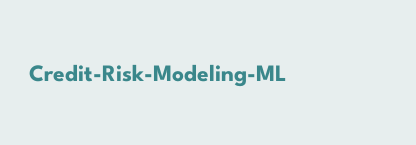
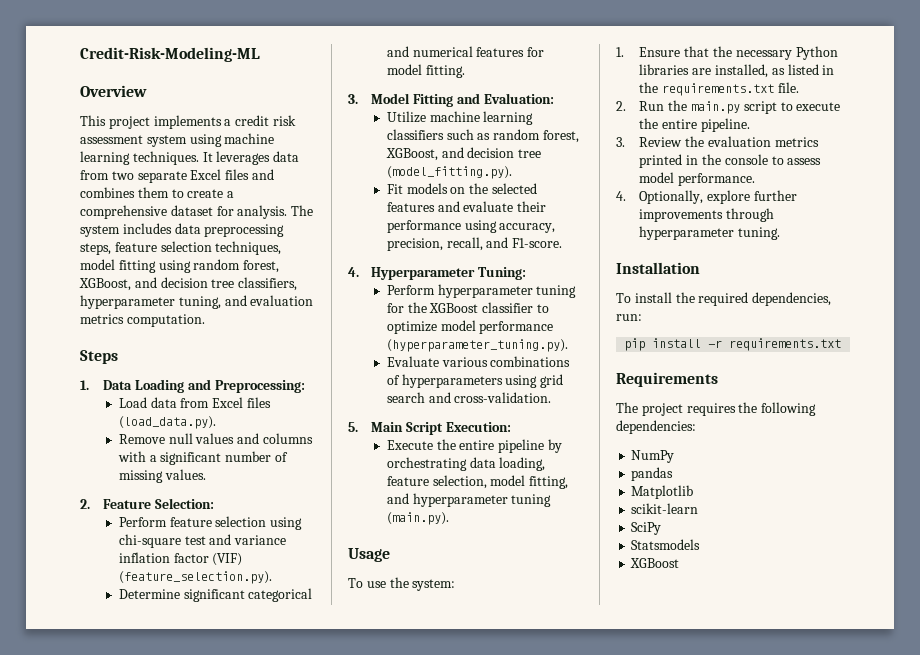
(286, 75) none -> [80,85,147,97] [80,115,296,129] [80,133,275,147] [80,151,300,165] [80,169,274,183] [80,187,235,198] [80,205,314,219] [80,223,285,237] [80,241,282,255] [80,259,280,273] [79,277,298,291] [80,295,314,309] [80,314,205,327] [80,350,118,364] [80,379,305,393] [118,397,271,408] [118,416,216,429] [118,433,313,444] [117,451,288,465] [118,469,206,483] [80,498,215,509] [118,516,303,530] [118,534,287,548] [118,552,243,566] [118,571,272,584] [118,588,313,602] [386,46,545,57] [386,64,465,78] [348,93,554,107] [386,111,534,125] [386,129,579,143] [385,147,542,161] [386,166,512,179] [386,183,537,194] [386,201,547,212] [386,220,556,233] [386,237,563,251] [348,267,527,280] [386,284,577,298] [386,302,549,313] [386,320,554,334] [386,339,568,352] [386,356,571,367] [386,374,564,388] [386,392,552,403] [348,422,512,435] [386,439,562,453] [386,457,546,471] [386,475,569,489] [386,493,552,507] [386,512,449,525] [348,548,390,562] [348,577,456,591] [616,46,838,60] [639,64,835,78] [639,82,800,96] [616,100,841,114] [639,118,751,132] [616,136,819,147] [639,154,822,168] [639,172,756,186] [616,190,798,204] [639,208,775,222] [639,226,781,240] [616,262,700,274] [616,292,832,306] [616,314,642,321] [624,338,842,351] [616,372,718,387] [616,402,817,416] [616,420,696,434] [631,450,675,463] [631,467,674,481] [631,485,694,499] [631,503,699,514] [631,522,662,535] [631,539,701,550] [630,558,680,568] // Overview // This project implements a credit risk assessment system using machine learning techniques. It leverages data from two separate Excel files and combines them to create a comprehensive dataset for analysis. The system includes data preprocessing steps, feature selection techniques, model fitting using random forest, XGBoost, and decision tree classifiers, hyperparameter tuning, and evaluation metrics computation. // Steps // 1. Data Loading and Preprocessing: // Load data from Excel files (load_data.py). // Remove null values and columns with a significant number of missing values. // 2. Feature Selection: // Perform feature selection using chi-square test and variance inflation factor (VIF) (feature_selection.py). // Determine significant categorical and numerical features for model fitting. // 3. Model Fitting and Evaluation: // Utilize machine learning classifiers such as random forest, XGBoost, and decision tree (model_fitting.py). // Fit models on the selected features and evaluate their performance using accuracy, precision, recall, and F1-score. // 4. Hyperparameter Tuning: // Perform hyperparameter tuning for the XGBoost classifier to optimize model performance (hyperparameter_tuning.py). // Evaluate various combinations of hyperparameters using grid search and cross-validation. // 5. Main Script Execution: // Execute the entire pipeline by orchestrating data loading, feature selection, model fitting, and hyperparameter tuning (main.py). // Usage // To use the system: // 1. Ensure that the necessary Python libraries are installed, as listed in the requirements.txt file. // 2. Run the main.py script to execute the entire pipeline. // 3. Review the evaluation metrics printed in the console to assess model performance. // 4. Optionally, explore further improvements through hyperparameter tuning. // Installation // To install the required dependencies, run: // pip install -r requirements.txt // Requirements // The project requires the following dependencies: // NumPy // pandas // Matplotlib // scikit-learn // SciPy // Statsmodels // XGBoost

